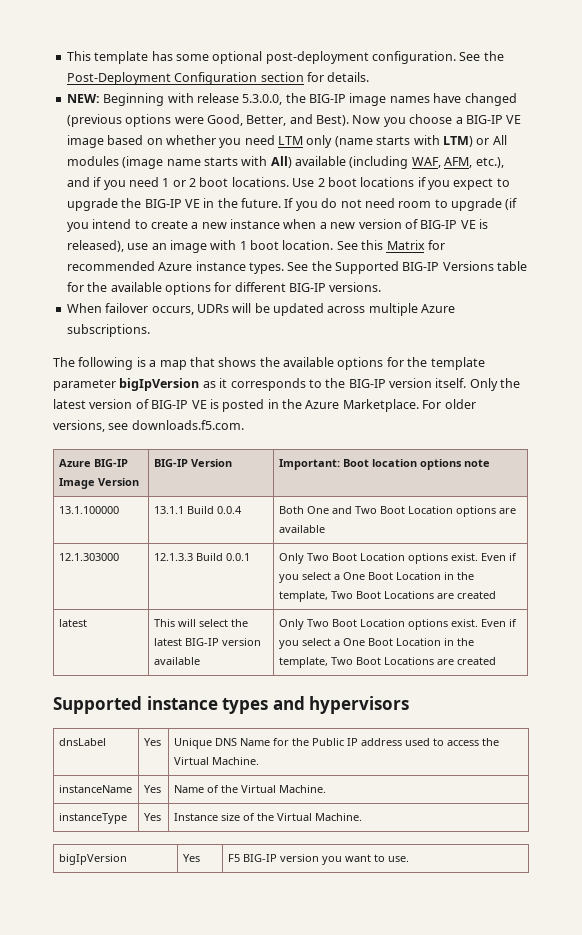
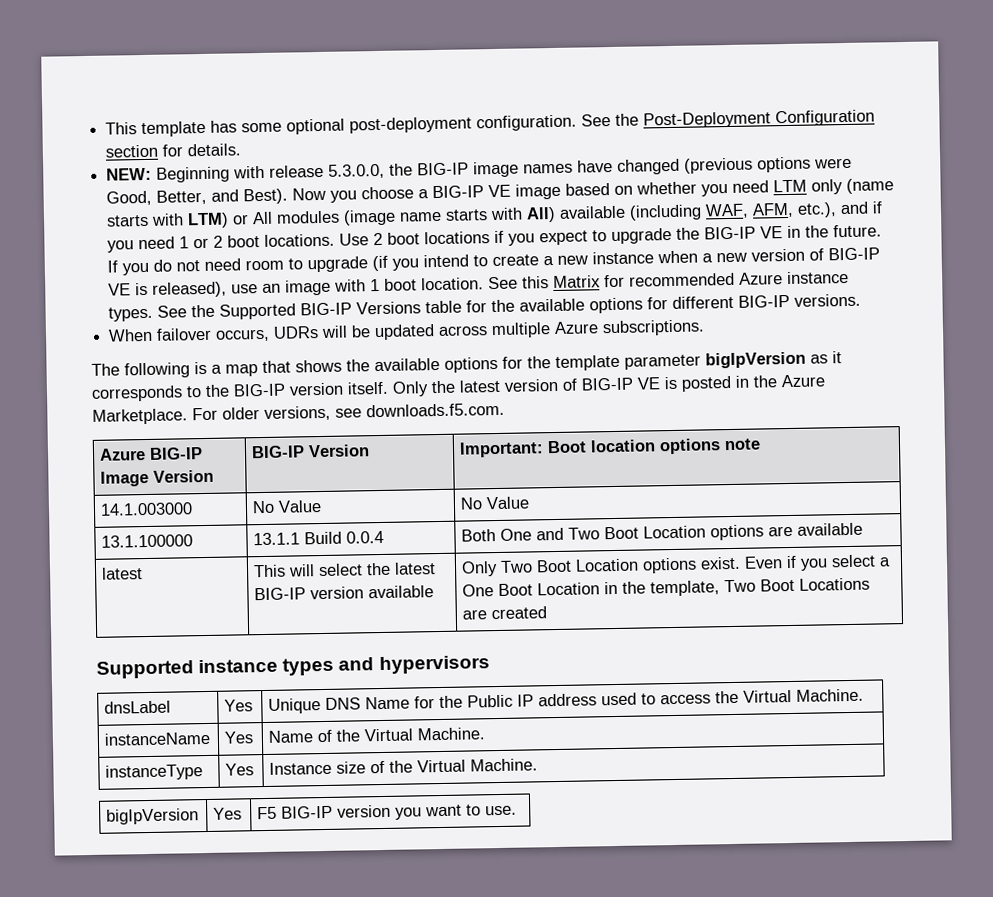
(490, 463) none -> [100,502,194,516] [252,499,323,514] [460,496,531,510] // 14.1.003000 | No Value | No Value
[58,553,119,561] [153,553,250,561] [278,553,517,564] [278,572,474,583] [278,591,496,602] // 12.1.303000 | 12.1.3.3 Build 0.0.1 | Only Two Boot Location options exist. Even if you select a One Boot Location in the template, Two Boot Locations are created -> (864, 529) none

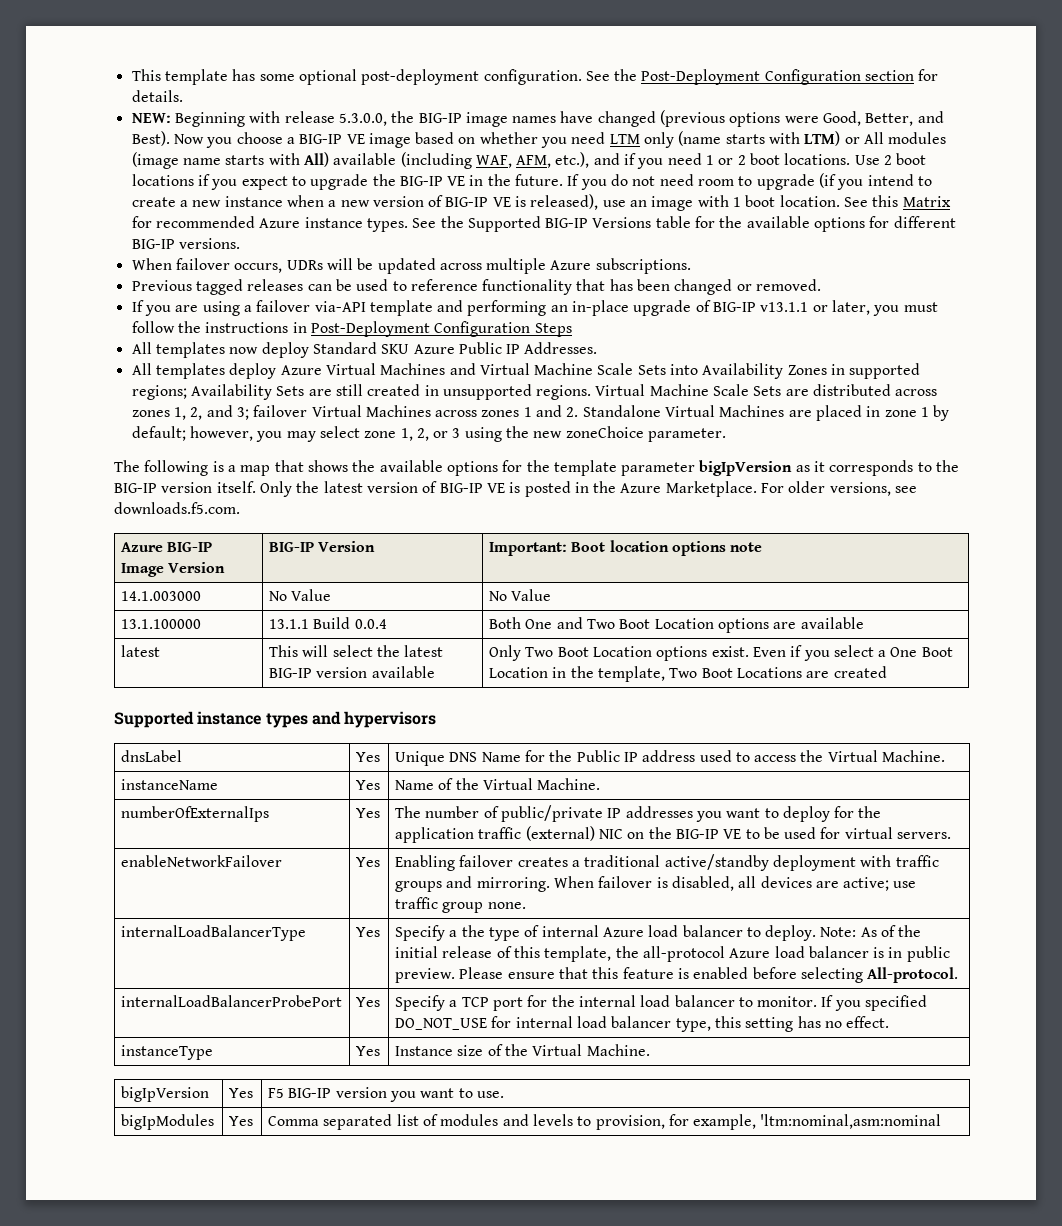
(706, 328) none -> [131,279,822,295] [131,300,938,316] [131,321,572,337] [131,342,598,358] [131,363,921,379] [131,384,938,400] [131,405,950,421] [131,426,727,442] // Previous tagged releases can be used to reference functionality that has been changed or removed. // If you are using a failover via-API template and performing an in-place upgrade of BIG-IP v13.1.1 or later, you must follow the instructions in Post-Deployment Configuration Steps // All templates now deploy Standard SKU Azure Public IP Addresses. // All templates deploy Azure Virtual Machines and Virtual Machine Scale Sets into Availability Zones in supported regions; Availability Sets are still created in unsupported regions. Virtual Machine Scale Sets are distributed across zones 1, 2, and 3; failover Virtual Machines across zones 1 and 2. Standalone Virtual Machines are placed in zone 1 by default; however, you may select zone 1, 2, or 3 using the new zoneChoice parameter.
(486, 734) none -> [120,806,269,822] [355,808,380,818] [394,805,882,822] [394,826,952,843] [120,855,282,867] [355,857,380,867] [394,854,939,871] [394,876,917,892] [394,897,526,913] [120,925,306,941] [355,927,380,937] [394,925,922,941] [394,946,950,962] [394,967,959,983] [120,995,342,1007] [355,997,380,1007] [394,995,928,1011] [394,1016,890,1032] // numberOfExternalIps | Yes | The number of public/private IP addresses you want to deploy for the application traffic (external) NIC on the BIG-IP VE to be used for virtual servers. // enableNetworkFailover | Yes | Enabling failover creates a traditional active/standby deployment with traffic groups and mirroring. When failover is disabled, all devices are active; use traffic group none. // internalLoadBalancerType | Yes | Specify a the type of internal Azure load balancer to deploy. Note: As of the initial release of this template, the all-protocol Azure load balancer is in public preview. Please ensure that this feature is enabled before selecting All-protocol. // internalLoadBalancerProbePort | Yes | Specify a TCP port for the internal load balancer to monitor. If you specified DO_NOT_USE for internal load balancer type, this setting has no effect.
(518, 810) none -> [120,1114,214,1130] [228,1116,253,1126] [267,1114,942,1130] // bigIpModules | Yes | Comma separated list of modules and levels to provision, for example, 'ltm:nominal,asm:nominal

